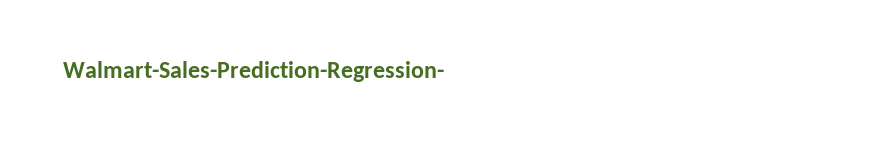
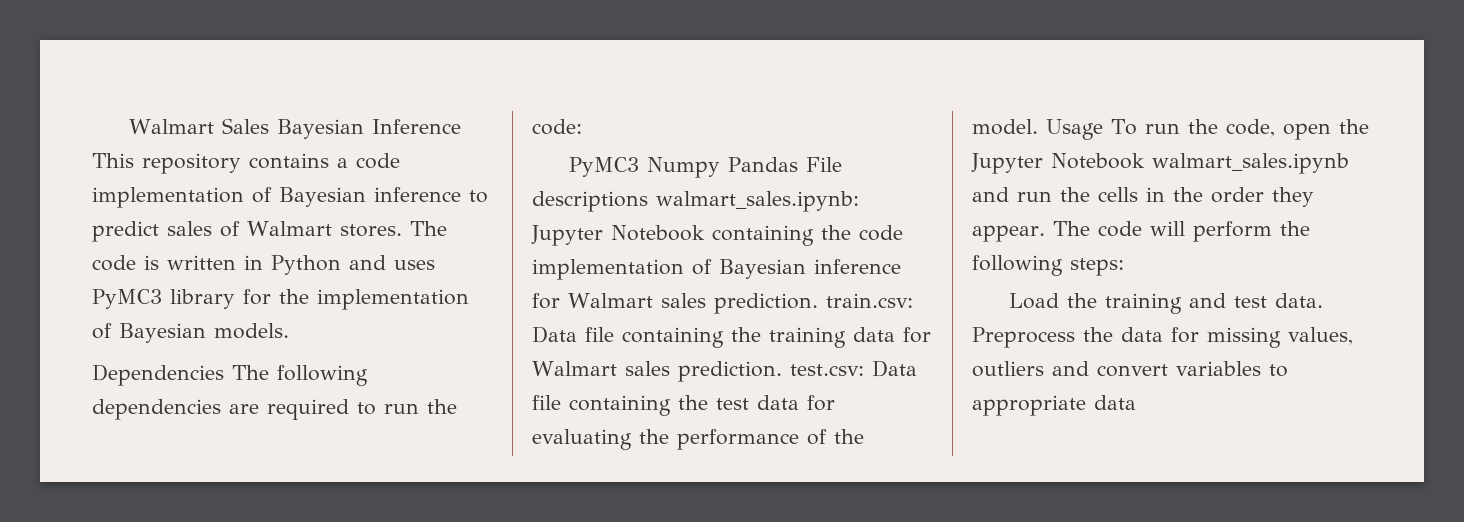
[63,61,444,82] Walmart-Sales-Prediction-Regression- -> [129,118,462,139] [92,153,400,174] [92,187,488,208] [92,221,447,242] [92,255,435,275] [92,289,469,310] [92,323,289,343] [92,364,368,386] [92,399,457,420] [532,119,582,135] [569,157,843,178] [532,191,859,212] [531,225,903,246] [532,259,901,280] [532,293,913,314] [532,326,931,348] [532,360,917,382] [532,395,835,416] [532,429,864,450] [972,119,1369,140] [971,153,1349,174] [972,187,1314,207] [972,221,1310,242] [972,255,1124,276] [1009,293,1324,314] [972,327,1353,348] [972,361,1288,377] [972,395,1136,416] Walmart Sales Bayesian Inference This repository contains a code implementation of Bayesian inference to predict sales of Walmart stores. The code is written in Python and uses PyMC3 library for the implementation of Bayesian models. // Dependencies The following dependencies are required to run the code: // PyMC3 Numpy Pandas File descriptions walmart_sales.ipynb: Jupyter Notebook containing the code implementation of Bayesian inference for Walmart sales prediction. train.csv: Data file containing the training data for Walmart sales prediction. test.csv: Data file containing the test data for evaluating the performance of the model. Usage To run the code, open the Jupyter Notebook walmart_sales.ipynb and run the cells in the order they appear. The code will perform the following steps: // Load the training and test data. Preprocess the data for missing values, outliers and convert variables to appropriate data

